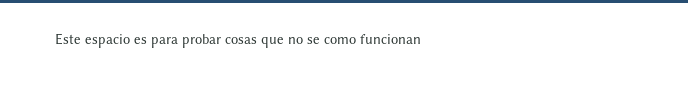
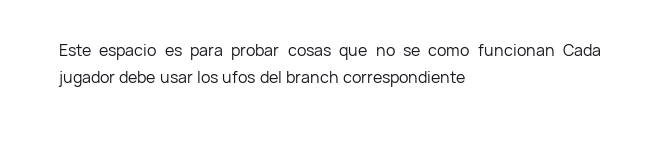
(421, 39) none -> [563,44,602,56] [58,71,466,87] Cada jugador debe usar los ufos del branch correspondiente

